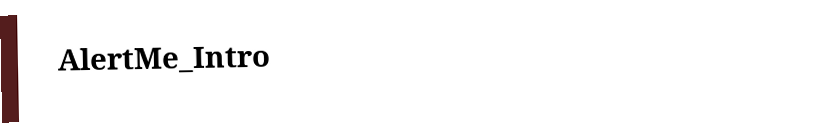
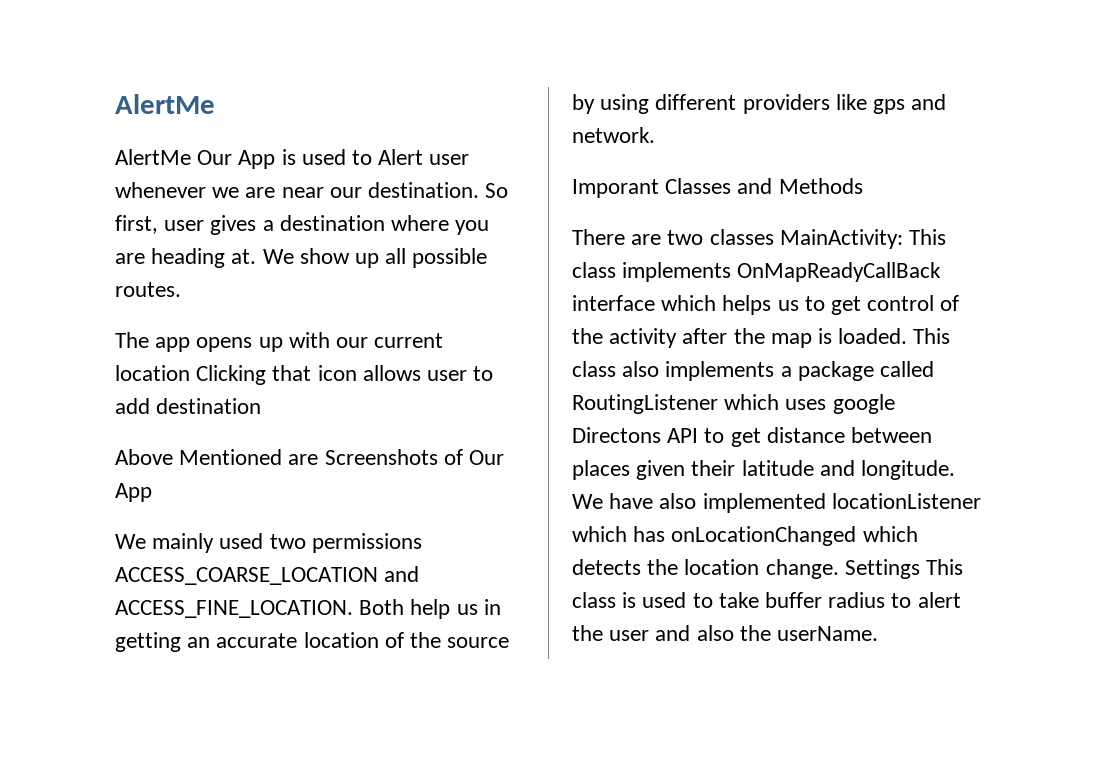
[57,44,271,75] AlertMe_Intro -> [115,94,215,114] [115,149,470,169] [115,182,509,198] [115,215,490,235] [115,248,488,268] [115,282,181,297] [115,332,444,352] [115,365,494,385] [115,398,262,414] [115,449,505,465] [115,483,152,502] [115,533,422,553] [115,566,420,585] [115,599,501,619] [115,632,510,652] [572,94,947,114] [572,127,655,143] [572,178,863,198] [572,229,947,249] [572,262,942,282] [572,295,960,315] [572,328,951,348] [572,361,935,381] [572,394,895,414] [572,427,933,447] [572,460,956,480] [572,493,981,513] [572,526,918,546] [572,559,964,579] [572,592,961,608] [572,625,879,641] AlertMe // AlertMe Our App is used to Alert user whenever we are near our destination. So first, user gives a destination where you are heading at. We show up all possible routes. // The app opens up with our current location Clicking that icon allows user to add destination // Above Mentioned are Screenshots of Our App // We mainly used two permissions ACCESS_COARSE_LOCATION and ACCESS_FINE_LOCATION. Both help us in getting an accurate location of the source by using different providers like gps and network. // Imporant Classes and Methods // There are two classes MainActivity: This class implements OnMapReadyCallBack interface which helps us to get control of the activity after the map is loaded. This class also implements a package called RoutingListener which uses google Directons API to get distance between places given their latitude and longitude. We have also implemented locationListener which has onLocationChanged which detects the location change. Settings This class is used to take buffer radius to alert the user and also the userName.

